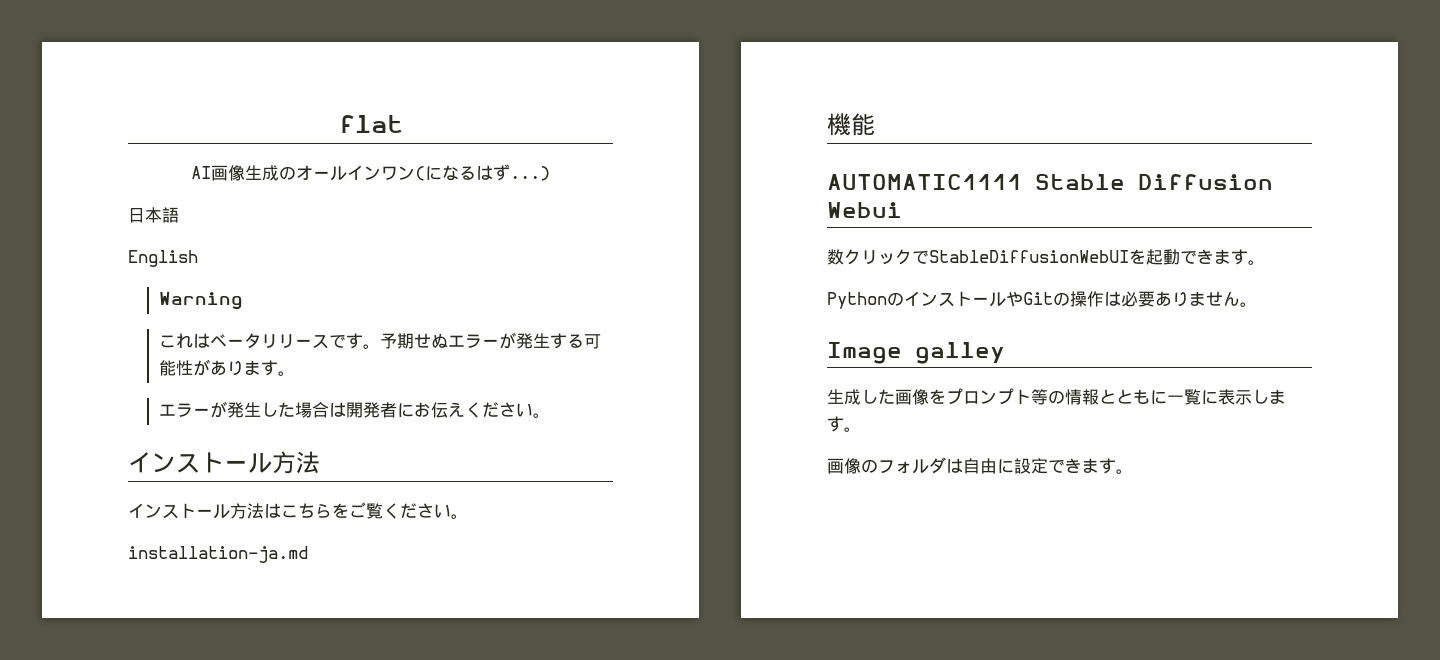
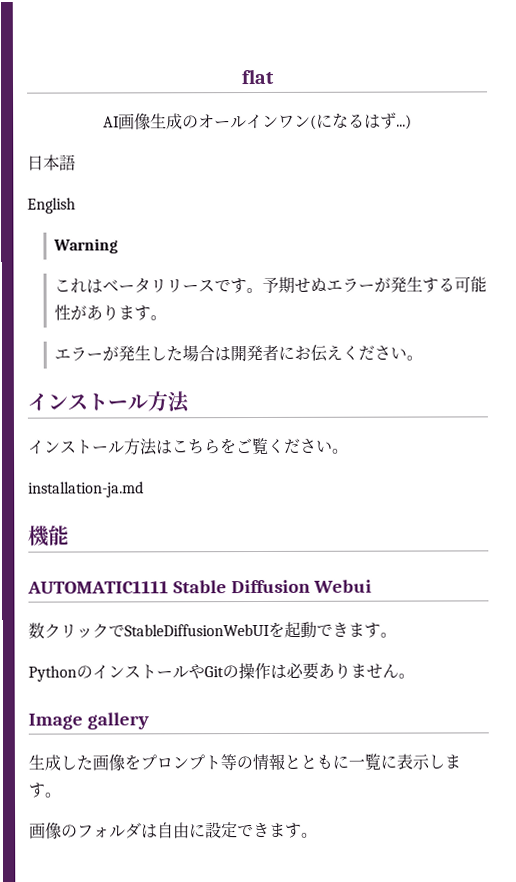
[915,342,1005,364] galley -> [86,712,149,730] gallery

